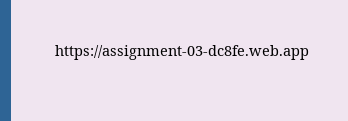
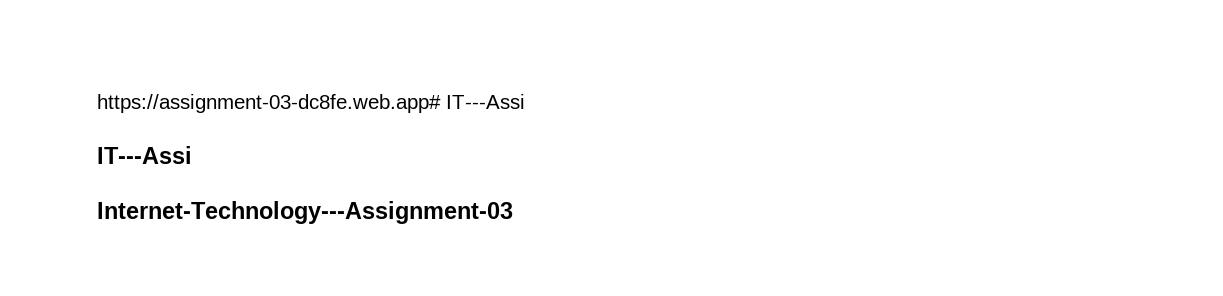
[55,45,309,60] https://assignment-03-dc8fe.web.app -> [97,94,525,113] [97,146,192,164] [97,201,513,224] https://assignment-03-dc8fe.web.app# IT---Assi // IT---Assi // Internet-Technology---Assignment-03

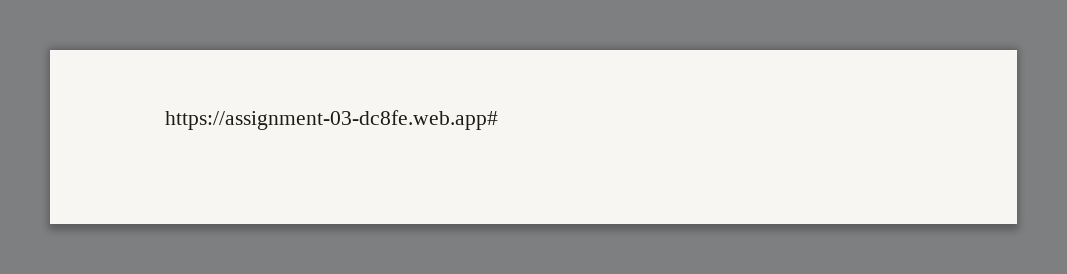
[446,94,525,109] [97,146,192,164] [97,201,513,224] IT---Assi // IT---Assi // Internet-Technology---Assignment-03 -> (498, 120) none

